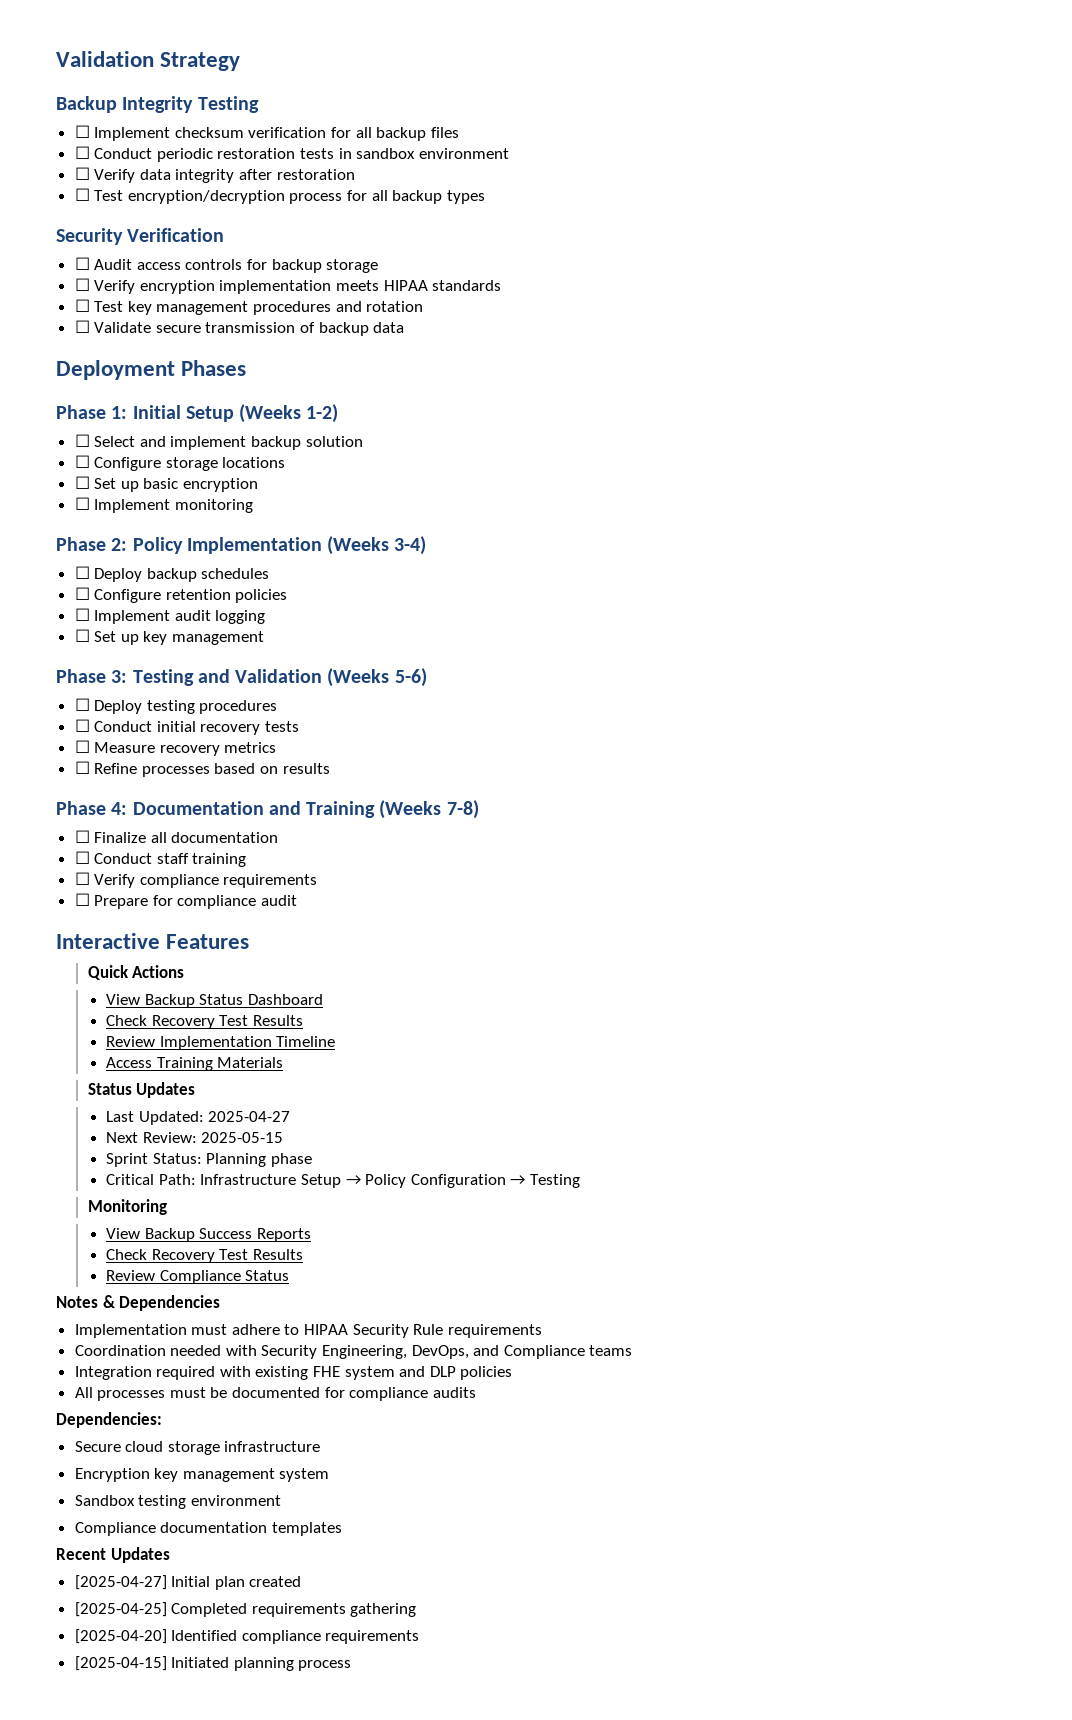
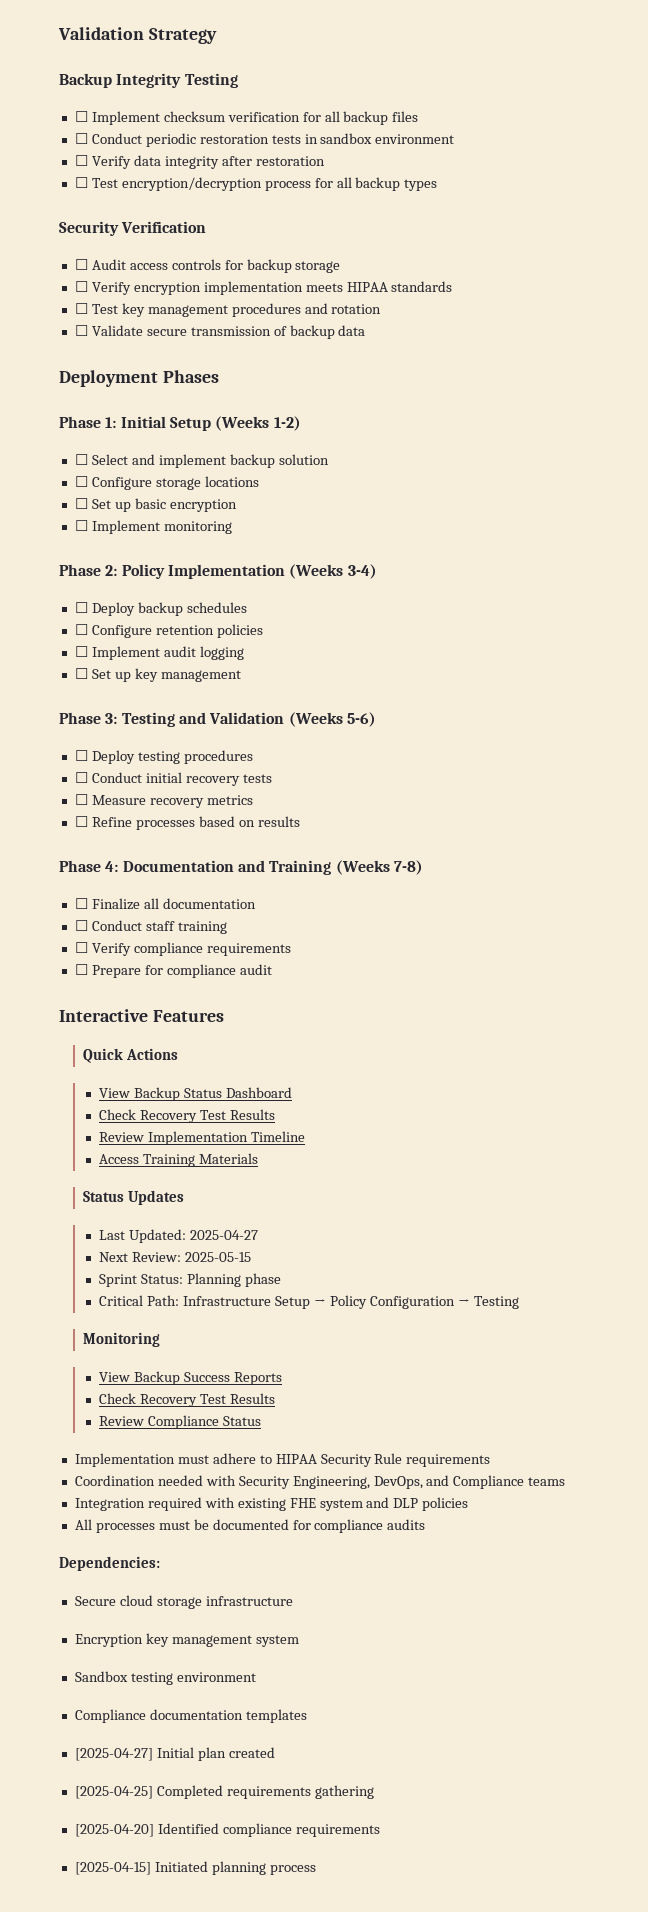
[56,1295,221,1311] // Notes & Dependencies -> (262, 1421) none
[56,1547,170,1563] // Recent Updates -> (307, 1716) none

